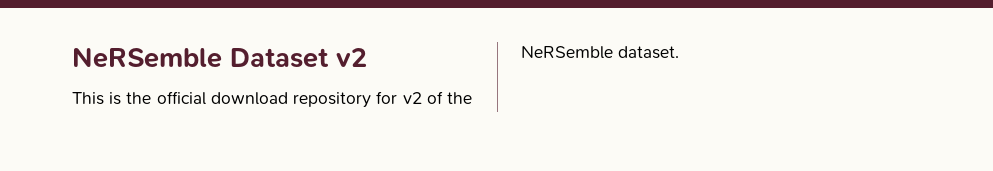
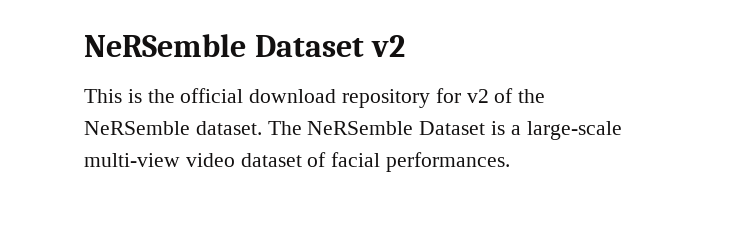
(679, 52) none -> [267,121,622,140] [84,152,511,172] The NeRSemble Dataset is a large-scale multi-view video dataset of facial performances.

